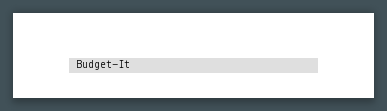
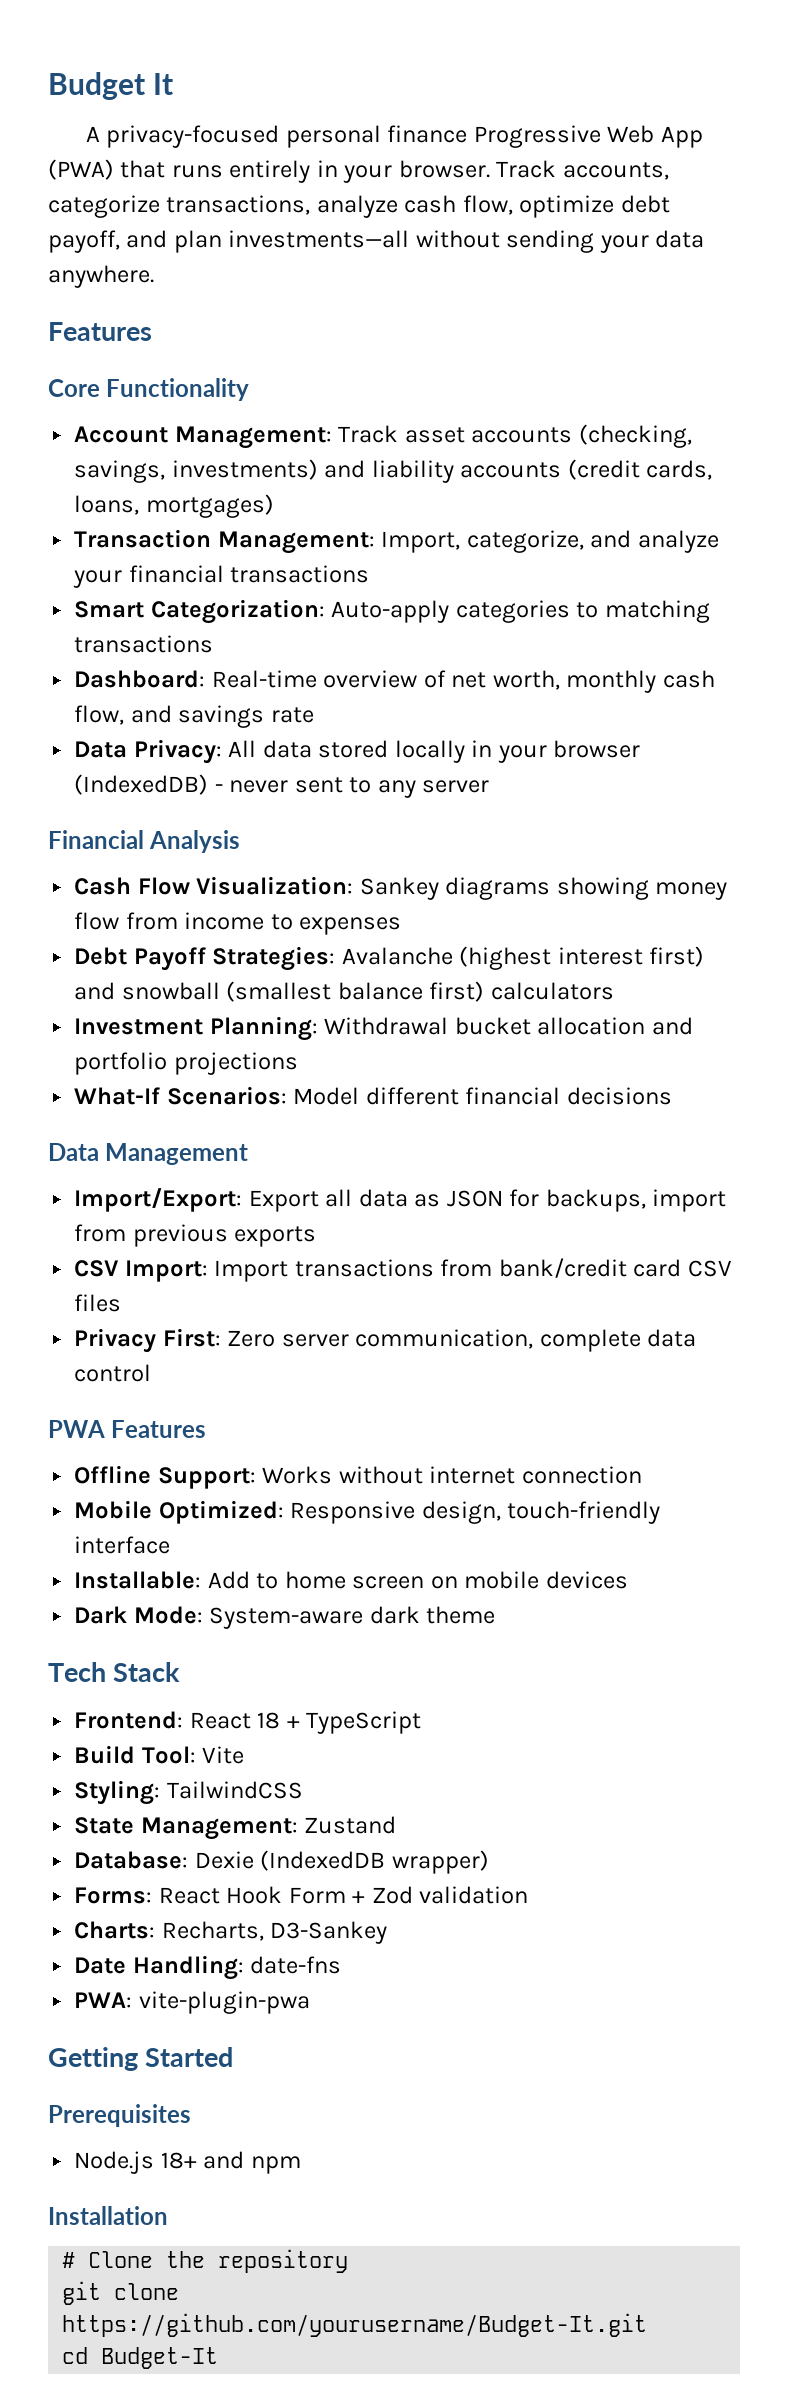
(75, 65) none -> [48,72,173,100] [86,125,703,148] [48,159,669,183] [48,195,670,218] [48,230,705,253] [48,265,154,288] [48,322,152,341] [48,378,250,401] [74,424,692,449] [74,459,713,483] [74,494,274,518] [74,529,719,554] [73,565,370,588] [74,599,710,624] [74,635,214,653] [74,670,715,693] [74,705,314,728] [74,739,641,764] [74,774,490,798] [48,830,241,853] [74,876,728,900] [74,912,402,935] [74,946,705,971] [74,981,614,1002] [74,1016,693,1041] [74,1052,298,1075] [74,1086,672,1105] [48,1143,249,1165] [74,1188,727,1212] [74,1224,317,1247] [74,1258,732,1282] [74,1294,122,1312] [74,1328,697,1353] [74,1364,152,1382] [48,1420,207,1438] [74,1465,642,1489] [74,1500,661,1524] [74,1536,171,1554] [74,1571,628,1589] [74,1606,496,1629] [48,1662,181,1682] [74,1711,422,1734] [74,1745,245,1764] [74,1780,303,1805] [74,1816,397,1840] [74,1850,489,1874] [74,1886,529,1904] [74,1921,388,1944] [74,1955,342,1980] [74,1991,310,2014] [48,2047,234,2071] [48,2104,191,2127] [74,2151,301,2174] [48,2206,168,2225] [62,2249,349,2273] [62,2281,180,2305] [62,2313,648,2337] [62,2347,89,2364] Budget It // A privacy-focused personal finance Progressive Web App (PWA) that runs entirely in your browser. Track accounts, categorize transactions, analyze cash flow, optimize debt payoff, and plan investments—all without sending your data anywhere. // Features // Core Functionality // Account Management: Track asset accounts (checking, savings, investments) and liability accounts (credit cards, loans, mortgages) // Transaction Management: Import, categorize, and analyze your financial transactions // Smart Categorization: Auto-apply categories to matching transactions // Dashboard: Real-time overview of net worth, monthly cash flow, and savings rate // Data Privacy: All data stored locally in your browser (IndexedDB) - never sent to any server // Financial Analysis // Cash Flow Visualization: Sankey diagrams showing money flow from income to expenses // Debt Payoff Strategies: Avalanche (highest interest first) and snowball (smallest balance first) calculators // Investment Planning: Withdrawal bucket allocation and portfolio projections // What-If Scenarios: Model different financial decisions // Data Management // Import/Export: Export all data as JSON for backups, import from previous exports // CSV Import: Import transactions from bank/credit card CSV files // Privacy First: Zero server communication, complete data control // PWA Features // Offline Support: Works without internet connection // Mobile Optimized: Responsive design, touch-friendly interface // Installable: Add to home screen on mobile devices // Dark Mode: System-aware dark theme // Tech Stack // Frontend: React 18 + TypeScript // Build Tool: Vite // Styling: TailwindCSS // State Management: Zustand // Database: Dexie (IndexedDB wrapper) // Forms: React Hook Form + Zod validation // Charts: Recharts, D3-Sankey // Date Handling: date-fns // PWA: vite-plugin-pwa // Getting Started // Prerequisites // Node.js 18+ and npm // Installation // # Clone the repository // git clone https://github.com/yourusername/Budget-It.git // cd

